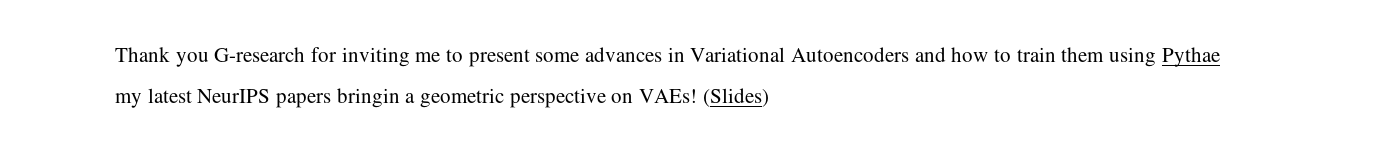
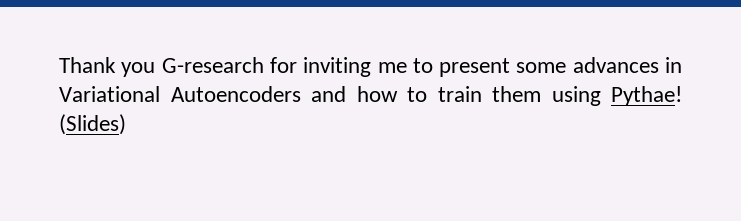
[1161,47,1220,67] [115,88,698,108] Pythae // my latest NeurIPS papers bringin a geometric perspective on VAEs! -> [611,86,682,106] Pythae!

